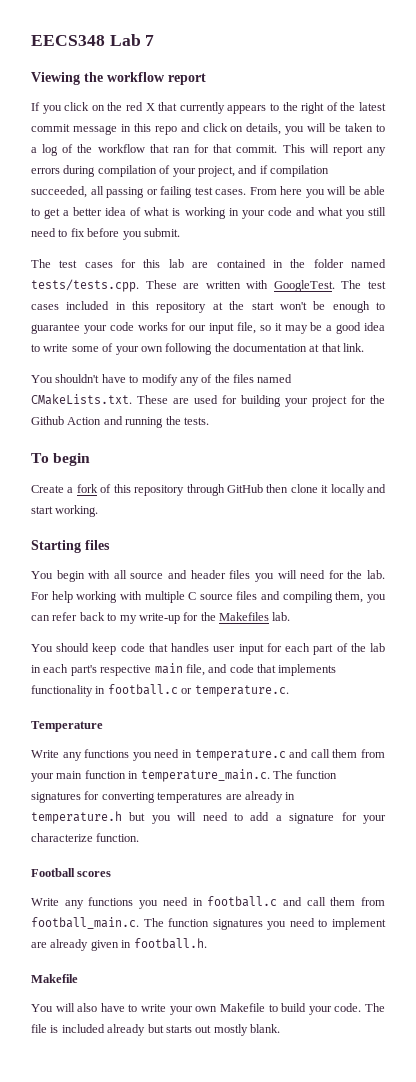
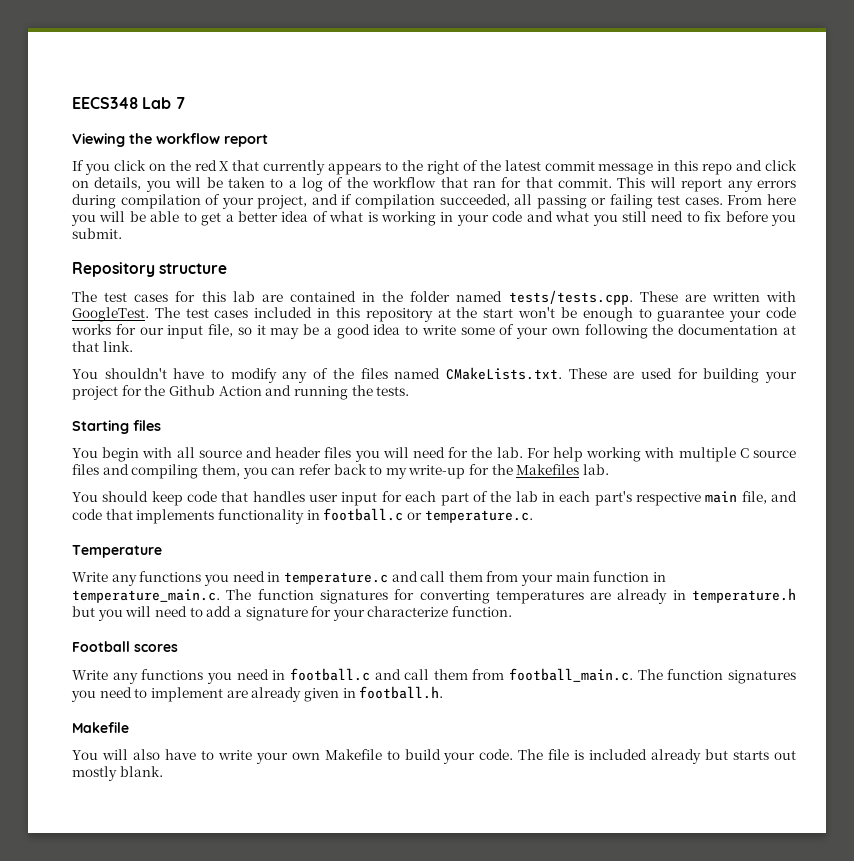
(180, 232) none -> [72,262,228,277] // Repository structure
[31,453,91,466] [31,484,387,496] [31,505,99,517] // To begin // Create a fork of this repository through GitHub then clone it locally and start working. -> (410, 391) none

